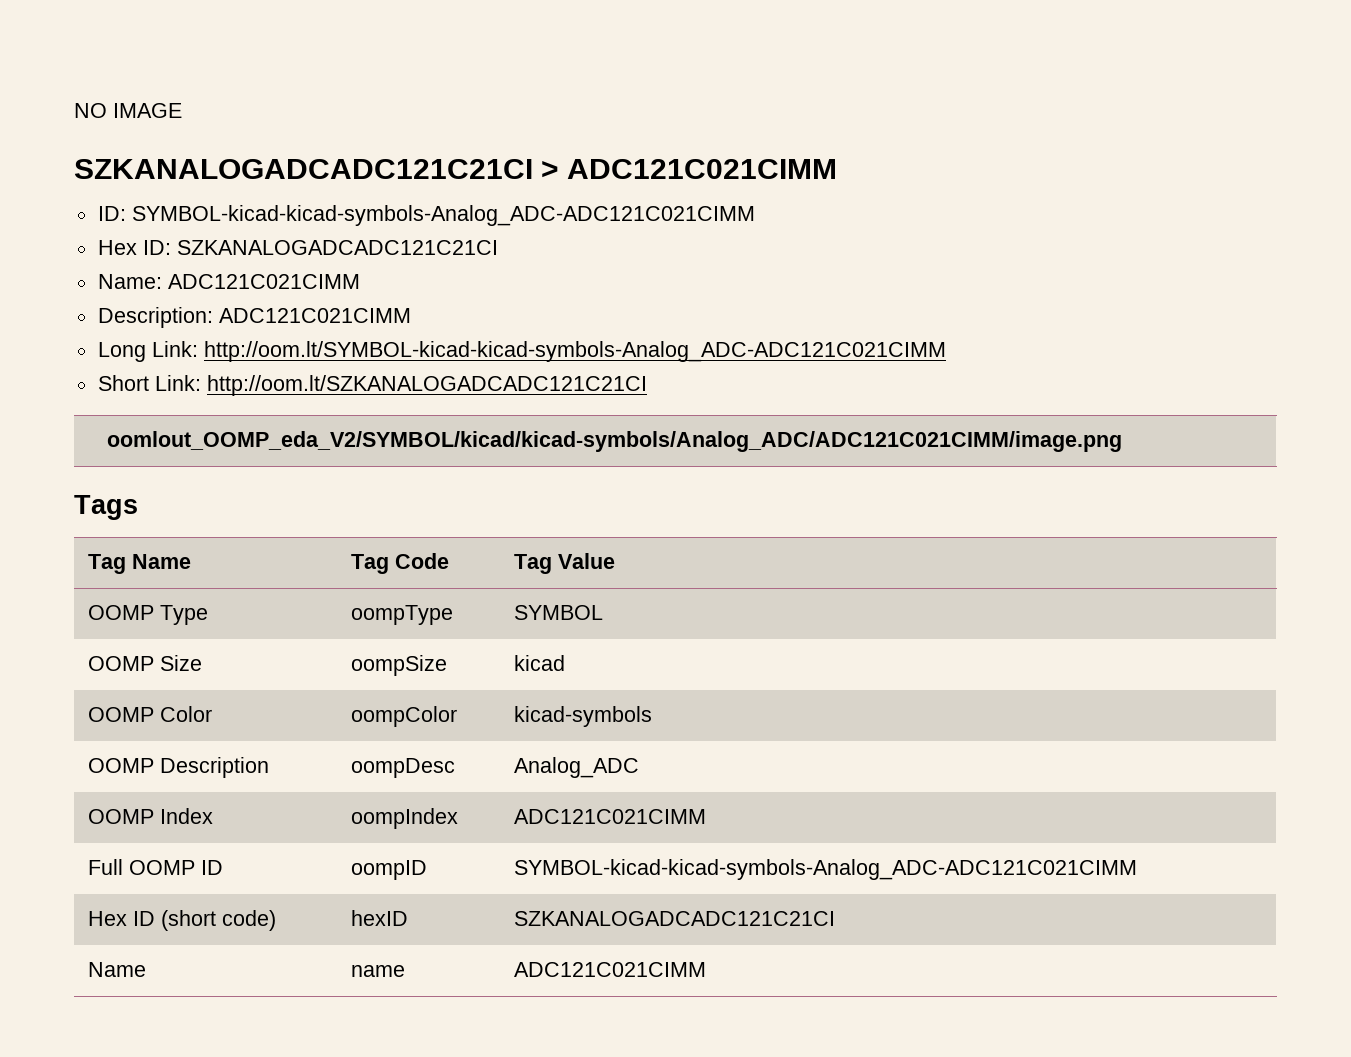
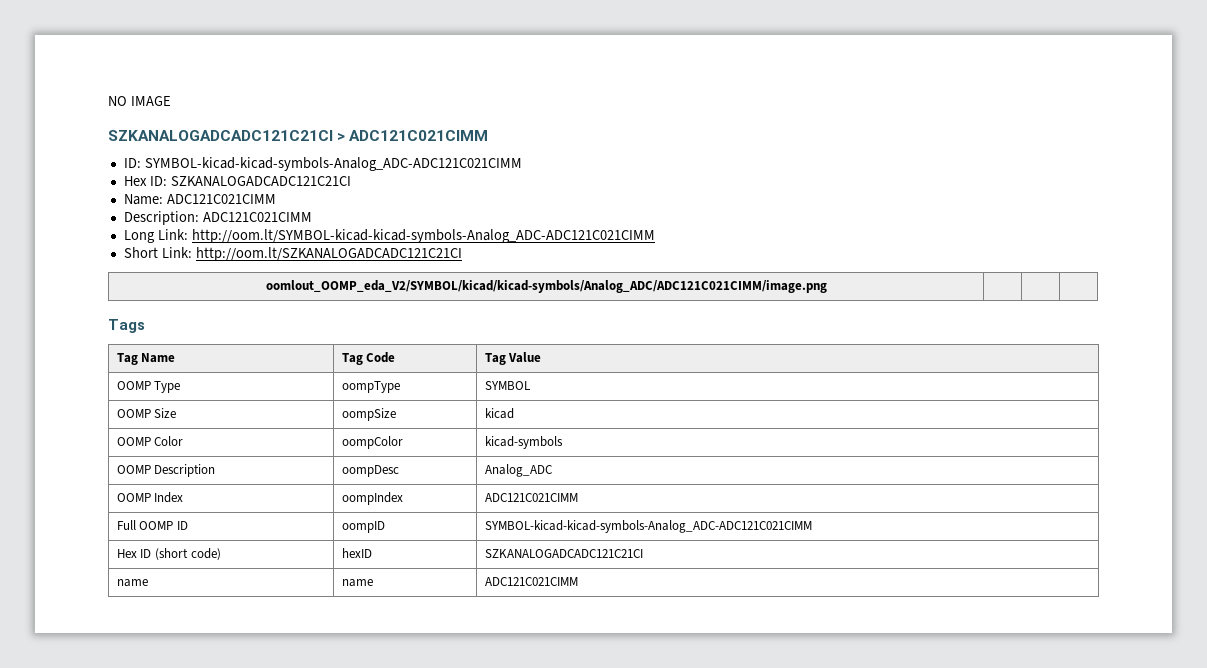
[88,962,147,977] Name -> [116,579,148,587] name

